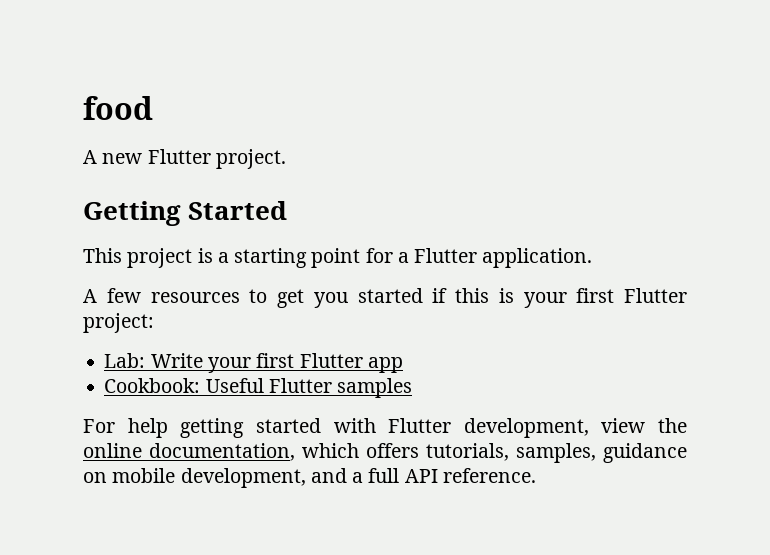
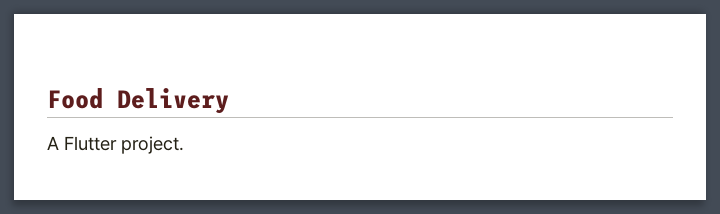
[83,96,153,120] [83,150,143,164] food // A new -> [47,88,229,114] [47,136,59,150] Food Delivery // A
[83,201,288,226] [83,248,593,268] [83,288,687,308] [83,313,154,333] [104,353,403,373] [104,378,413,398] [83,418,687,438] [83,443,687,463] [83,468,536,488] // Getting Started // This project is a starting point for a Flutter application. // A few resources to get you started if this is your first Flutter project: // Lab: Write your first Flutter app // Cookbook: Useful Flutter samples // For help getting started with Flutter development, view the online documentation, which offers tutorials, samples, guidance on mobile development, and a full API reference. -> (184, 145) none

